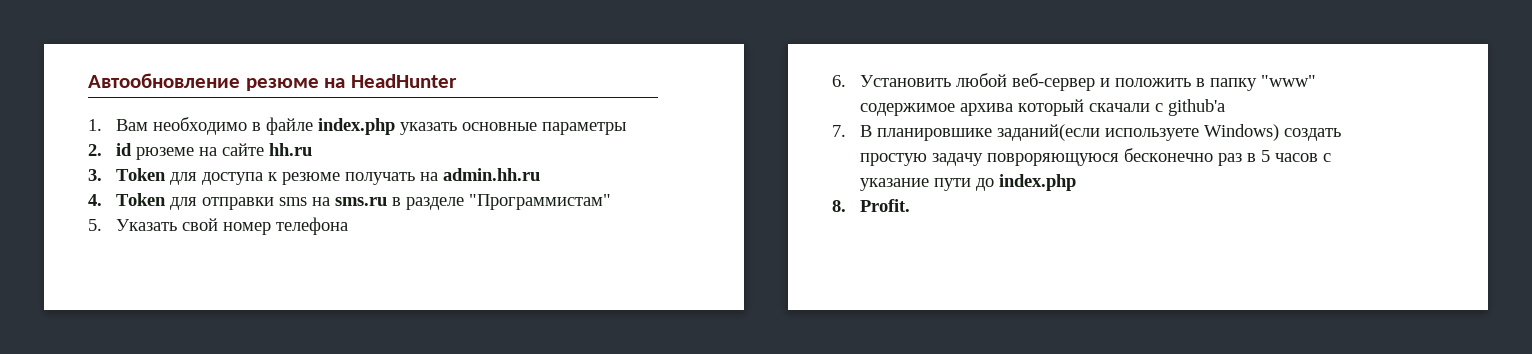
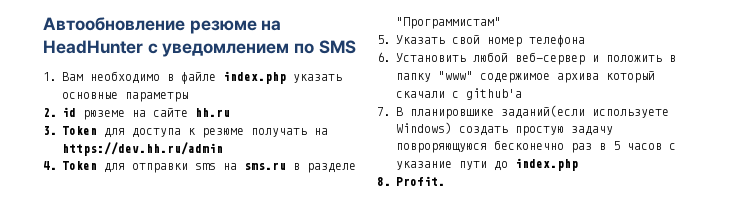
(457, 81) none -> [147,40,356,57] c уведомлением по SMS
[442,168,540,181] admin.hh.ru -> [62,142,223,156] https://dev.hh.ru/admin

